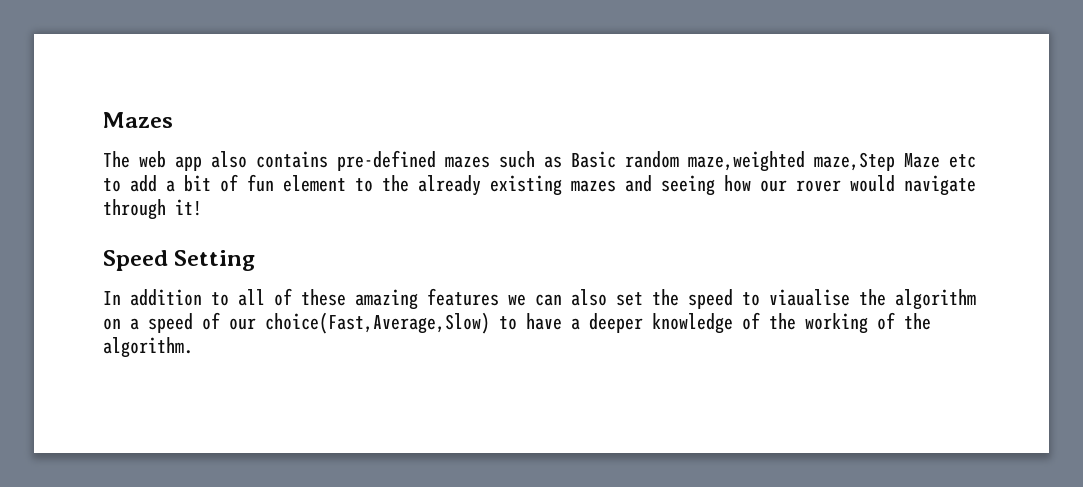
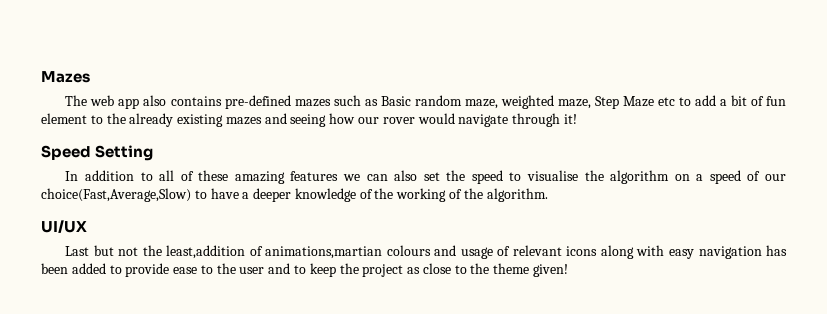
[688,151,895,172] maze,weighted maze,Step -> [464,95,619,109] maze, weighted maze, Step
[769,289,850,306] viaualise -> [526,170,578,181] visualise
(193, 347) none -> [41,220,87,233] [65,245,788,259] [41,263,569,277] // UI/UX // Last but not the least,addition of animations,martian colours and usage of relevant icons along with easy navigation has been added to provide ease to the user and to keep the project as close to the theme given!

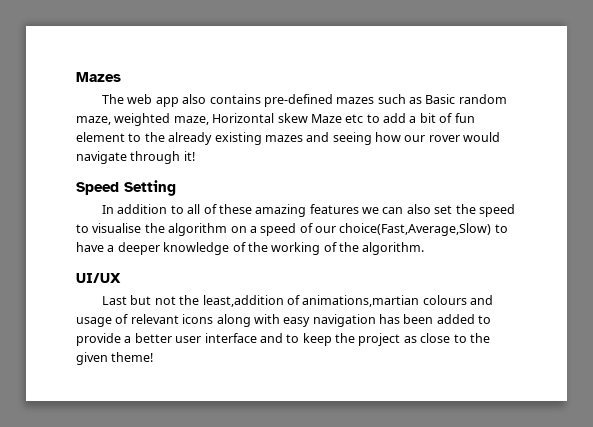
[594,96,619,109] Step -> [212,113,308,123] Horizontal skew
[173,263,265,274] ease to the user -> [124,333,257,343] a better user interface
[493,263,569,277] theme given! -> [76,352,154,365] given theme!

